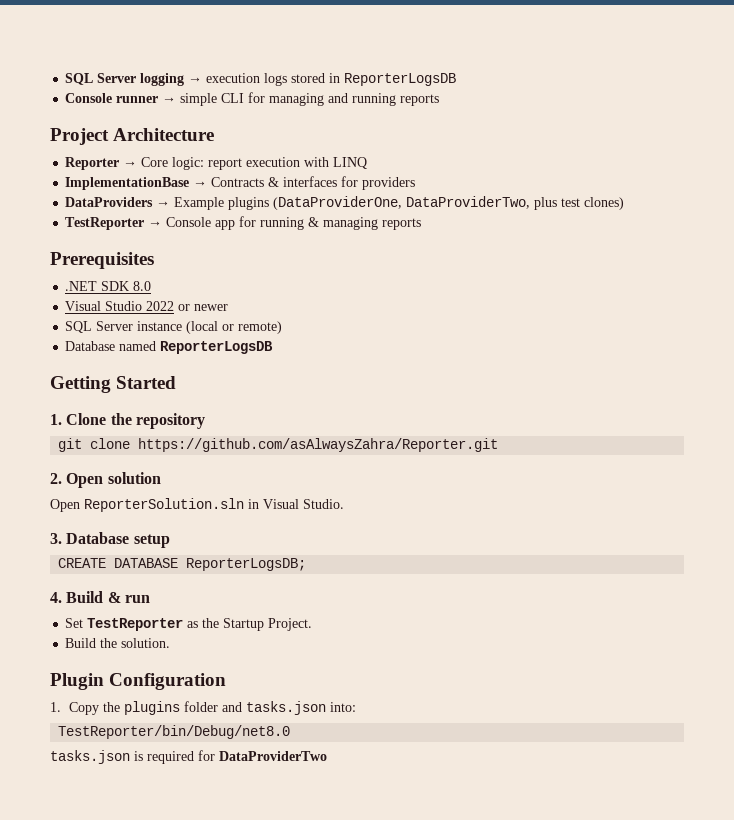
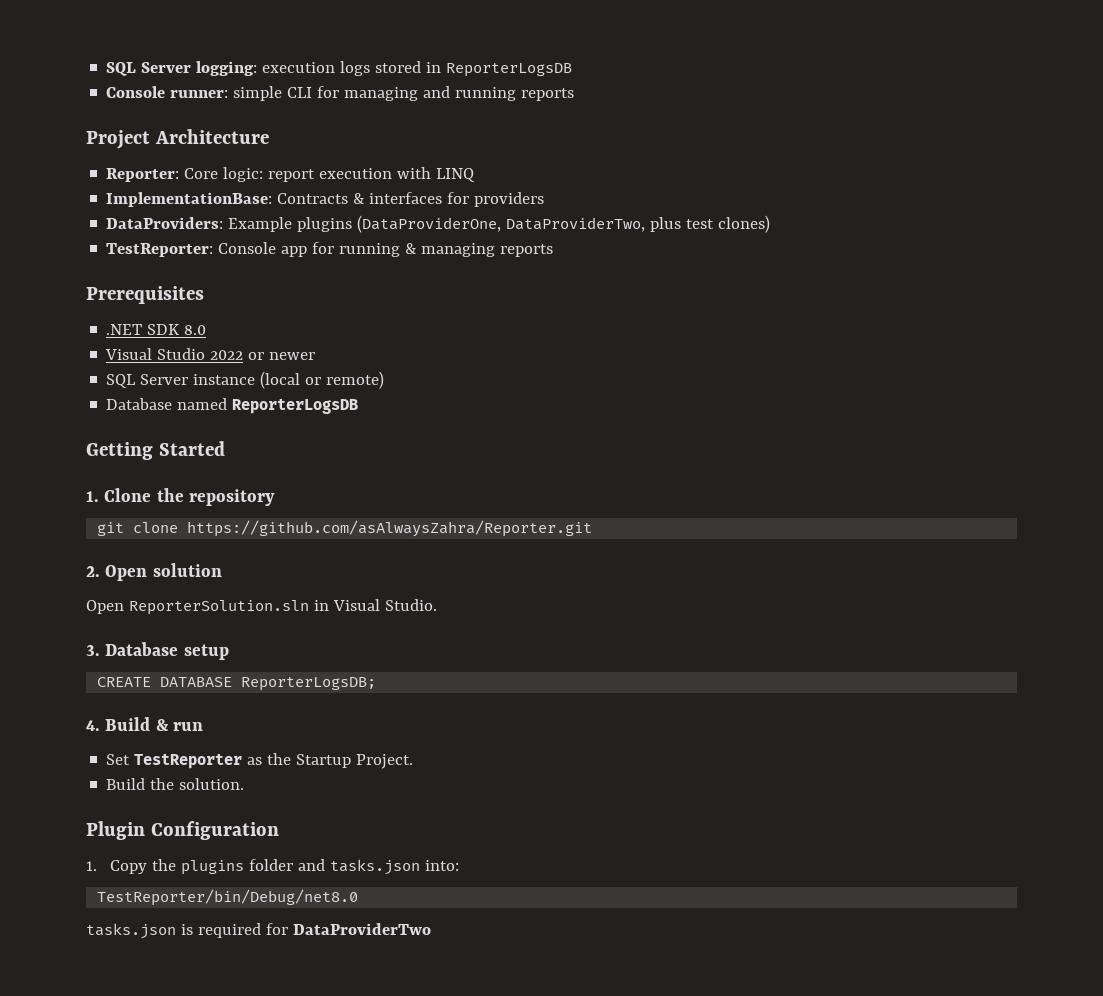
[65,73,203,86] SQL Server logging → -> [106,61,258,76] SQL Server logging:
[116,96,177,103] runner → -> [170,90,229,98] runner:
[65,157,138,170] Reporter → -> [106,168,180,182] Reporter:
[65,177,208,190] ImplementationBase → -> [106,192,273,207] ImplementationBase:
[65,197,171,207] DataProviders → -> [106,217,224,229] DataProviders:
[65,217,163,230] TestReporter → -> [106,243,214,257] TestReporter:

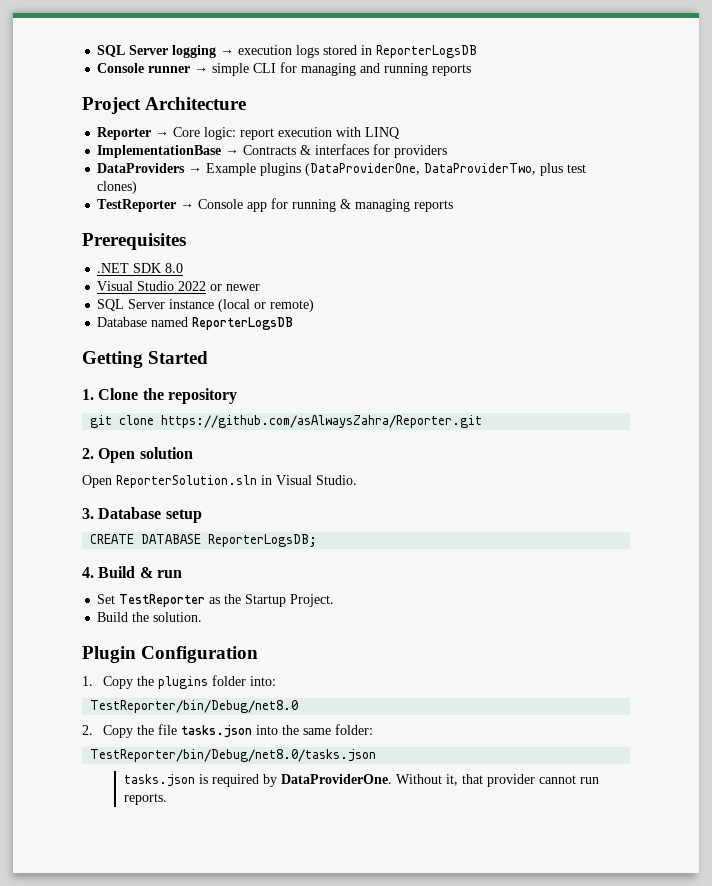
[106,61,258,76] SQL Server logging: -> [97,45,235,58] SQL Server logging →
[170,90,229,98] runner: -> [148,66,209,73] runner →
[106,168,180,182] Reporter: -> [97,127,170,140] Reporter →
[106,192,273,207] ImplementationBase: -> [97,145,240,158] ImplementationBase →
[106,217,224,229] DataProviders: -> [97,163,203,173] DataProviders →
[106,243,214,257] TestReporter: -> [97,199,195,212] TestReporter →
[298,859,421,875] and tasks.json -> (246, 680) none
[86,923,431,939] tasks.json is required for DataProviderTwo -> [82,724,373,738] [90,749,377,762] [123,774,599,787] [123,793,167,805] 2. Copy the file tasks.json into the same folder: // TestReporter/bin/Debug/net8.0/tasks.json // tasks.json is required by DataProviderOne. Without it, that provider cannot run reports.

